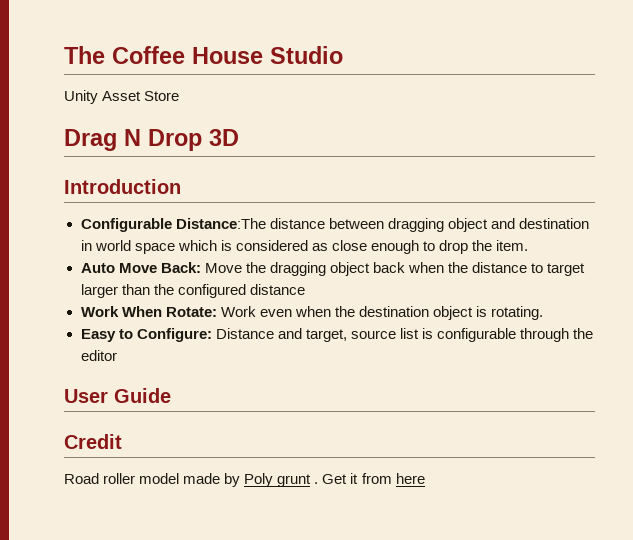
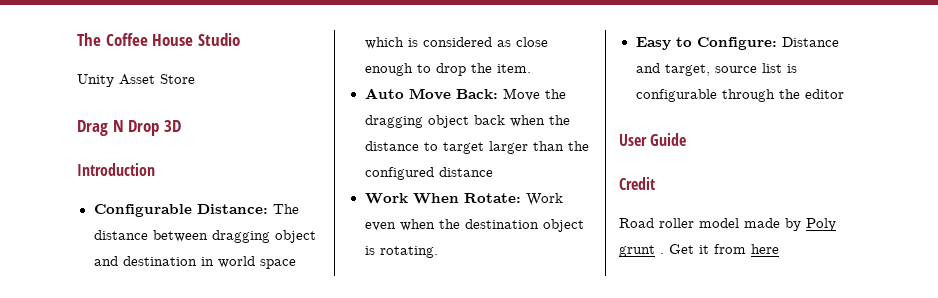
[175,218,266,229] Distance:The -> [196,204,299,214] Distance: The

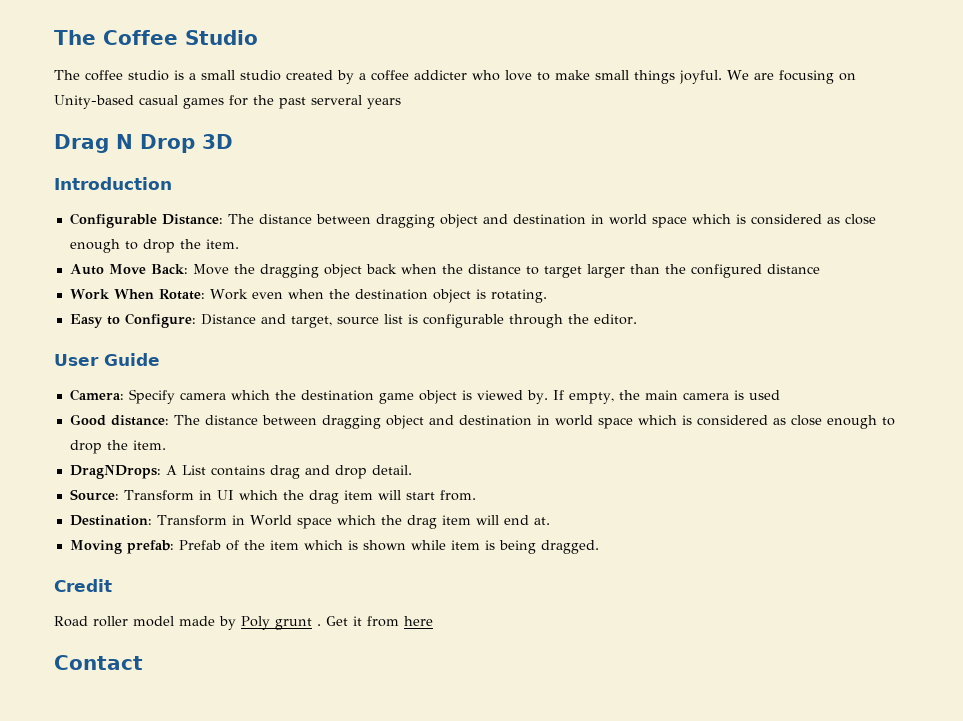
[152,34,194,46] House -> (178, 37) none
[77,74,195,87] Unity Asset Store -> [54,70,856,84] [54,95,401,109] The coffee studio is a small studio created by a coffee addicter who love to make small things joyful. We are focusing on Unity-based casual games for the past serveral years
[804,89,844,99] editor -> [593,314,637,325] editor.
(687, 139) none -> [69,389,780,404] [69,414,895,429] [69,440,166,454] [69,465,412,479] [69,489,476,504] [69,515,550,529] [69,540,599,554] // Camera: Specify camera which the destination game object is viewed by. If empty, the main camera is used // Good distance: The distance between dragging object and destination in world space which is considered as close enough to drop the item. // DragNDrops: A List contains drag and drop detail. // Source: Transform in UI which the drag item will start from. // Destination: Transform in World space which the drag item will end at. // Moving prefab: Prefab of the item which is shown while item is being dragged.
(779, 249) none -> [54,655,143,670] // Contact

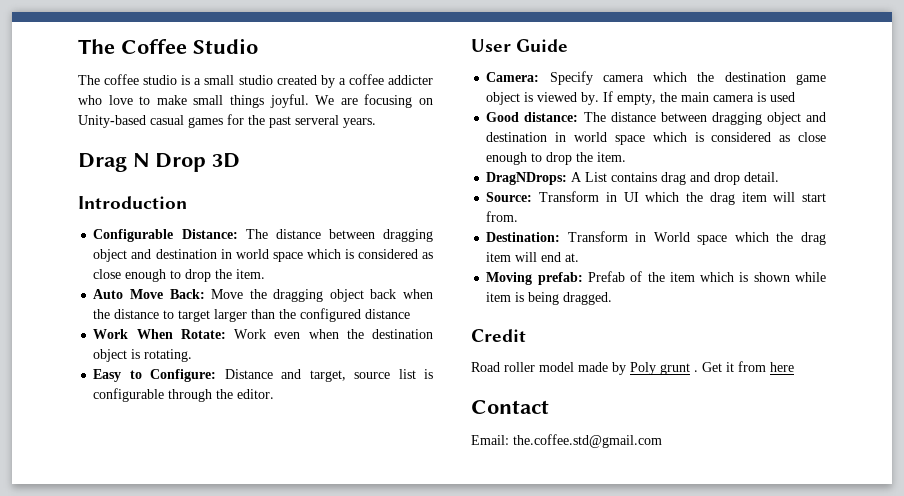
[367,98,401,109] years -> [343,118,376,128] years.
(143, 662) none -> [471,434,662,448] // Email: the.coffee.std@gmail.com

